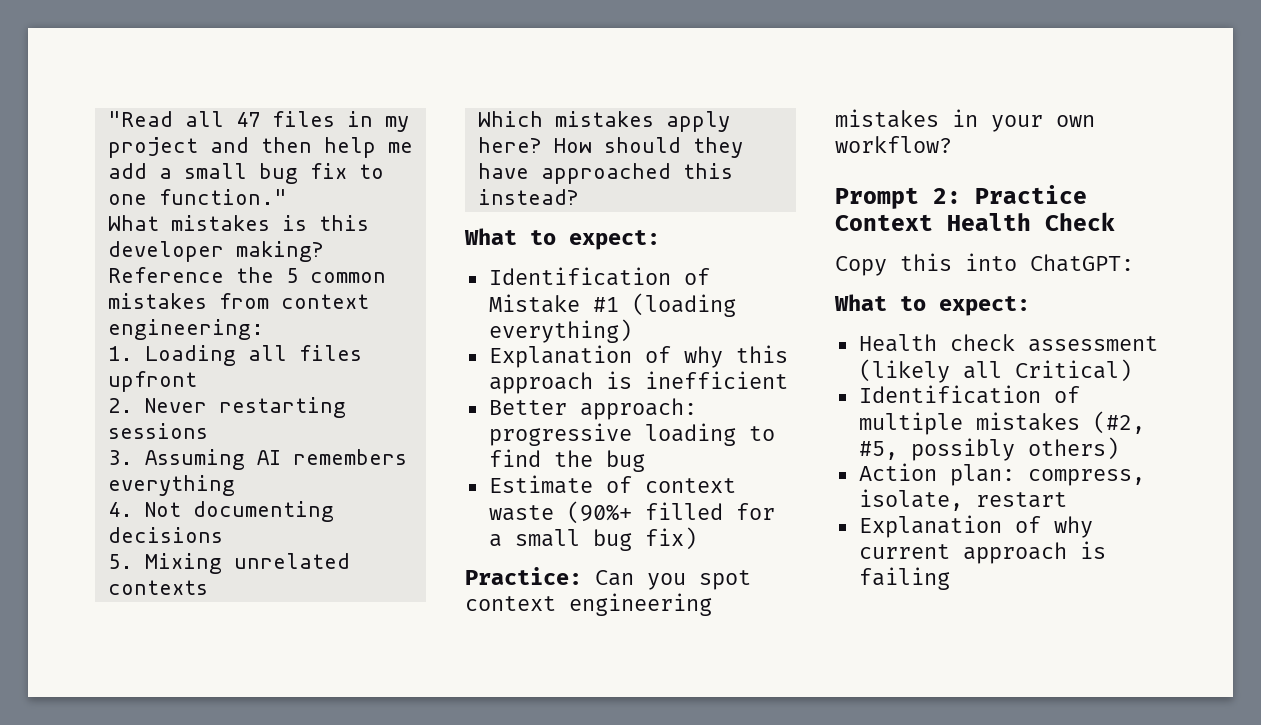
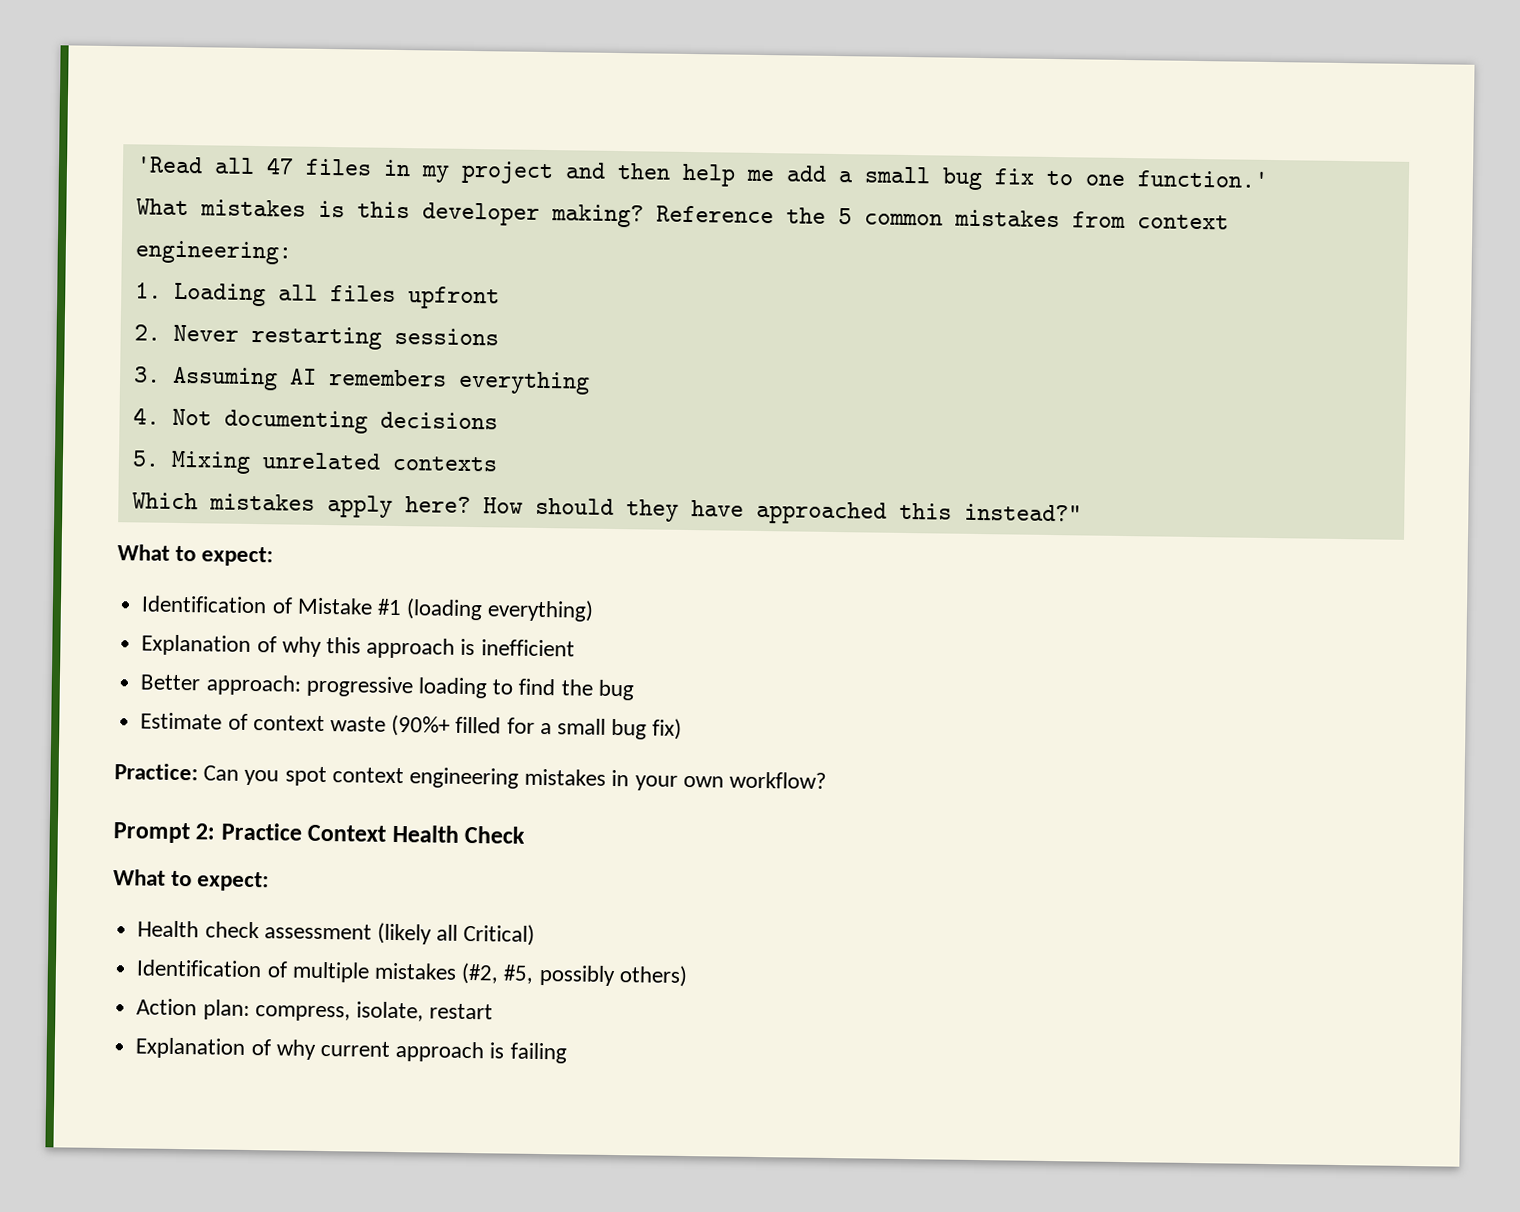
[107,111,173,127] "Read -> [135,156,203,174] 'Read
[158,189,287,205] function." -> [1136,170,1269,188] function.'
[477,189,579,205] instead? -> [963,503,1082,522] instead?"
[835,253,1134,276] // Copy this into ChatGPT: -> (526, 834) none

